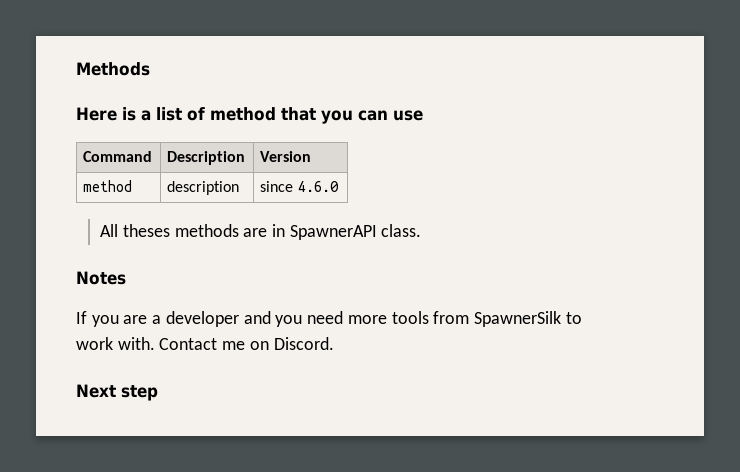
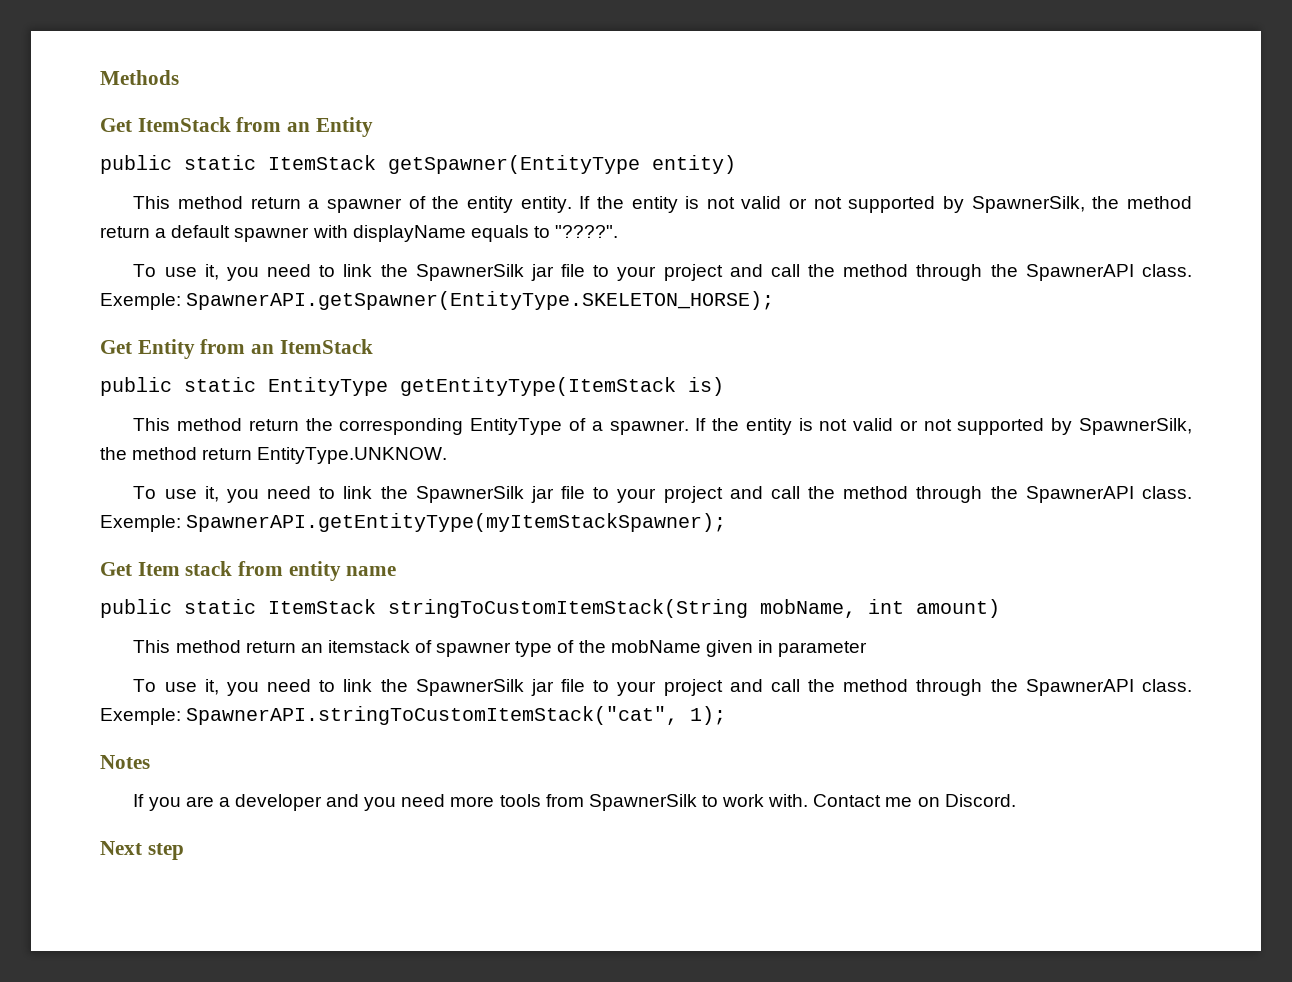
[76,107,423,124] [83,151,153,162] [167,151,246,165] [260,151,312,162] [83,180,133,192] [167,181,240,195] [260,181,339,192] [100,224,422,240] Here is a list of method that you can use // Command | Description | Version // method | description | since 4.6.0 // All theses methods are in SpawnerAPI class. -> [100,117,373,137] [100,155,736,174] [133,196,1193,213] [100,225,619,242] [133,264,1193,281] [100,291,775,310] [100,339,373,359] [100,377,724,396] [133,418,1192,435] [100,447,448,464] [133,486,1193,503] [100,513,727,532] [100,561,397,581] [100,599,1000,618] [133,640,868,657] [133,679,1193,696] [100,706,727,725] Get ItemStack from an Entity // public static ItemStack getSpawner(EntityType entity) // This method return a spawner of the entity entity. If the entity is not valid or not supported by SpawnerSilk, the method return a default spawner with displayName equals to "????". // To use it, you need to link the SpawnerSilk jar file to your project and call the method through the SpawnerAPI class. Exemple: SpawnerAPI.getSpawner(EntityType.SKELETON_HORSE); // Get Entity from an ItemStack // public static EntityType getEntityType(ItemStack is) // This method return the corresponding EntityType of a spawner. If the entity is not valid or not supported by SpawnerSilk, the method return EntityType.UNKNOW. // To use it, you need to link the SpawnerSilk jar file to your project and call the method through the SpawnerAPI class. Exemple: SpawnerAPI.getEntityType(myItemStackSpawner); // Get Item stack from entity name // public static ItemStack stringToCustomItemStack(String mobName, int amount) // This method return an itemstack of spawner type of the mobName given in parameter // To use it, you need to link the SpawnerSilk jar file to your project and call the method through the SpawnerAPI class. Exemple: SpawnerAPI.stringToCustomItemStack("cat", 1);

